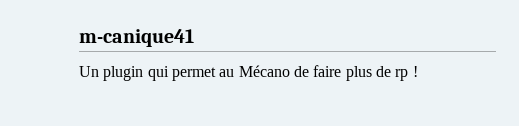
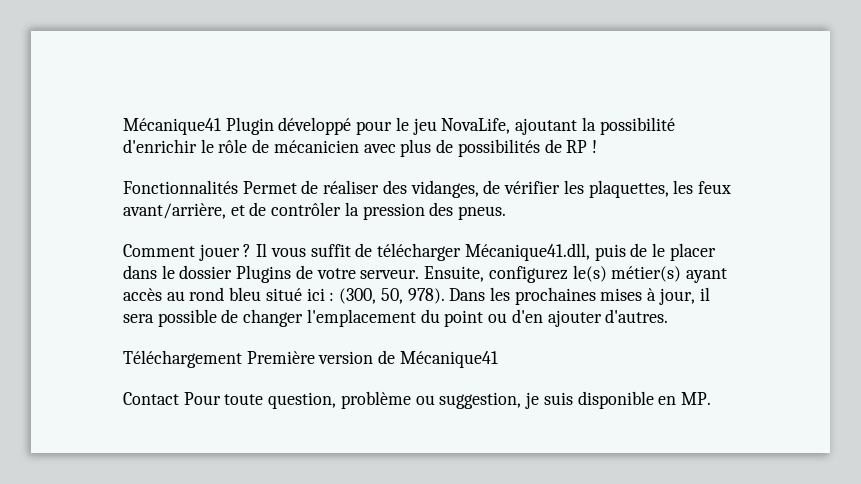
[79,29,194,47] [79,65,418,81] m-canique41 // Un plugin qui permet au Mécano de faire plus de rp ! -> [123,117,675,135] [123,139,597,157] [123,180,731,198] [123,202,507,220] [123,243,716,261] [123,265,727,283] [123,287,710,305] [123,309,669,327] [123,350,498,368] [123,391,711,409] Mécanique41 Plugin développé pour le jeu NovaLife, ajoutant la possibilité d'enrichir le rôle de mécanicien avec plus de possibilités de RP ! // Fonctionnalités Permet de réaliser des vidanges, de vérifier les plaquettes, les feux avant/arrière, et de contrôler la pression des pneus. // Comment jouer ? Il vous suffit de télécharger Mécanique41.dll, puis de le placer dans le dossier Plugins de votre serveur. Ensuite, configurez le(s) métier(s) ayant accès au rond bleu situé ici : (300, 50, 978). Dans les prochaines mises à jour, il sera possible de changer l'emplacement du point ou d'en ajouter d'autres. // Téléchargement Première version de Mécanique41 // Contact Pour toute question, problème ou suggestion, je suis disponible en MP.

